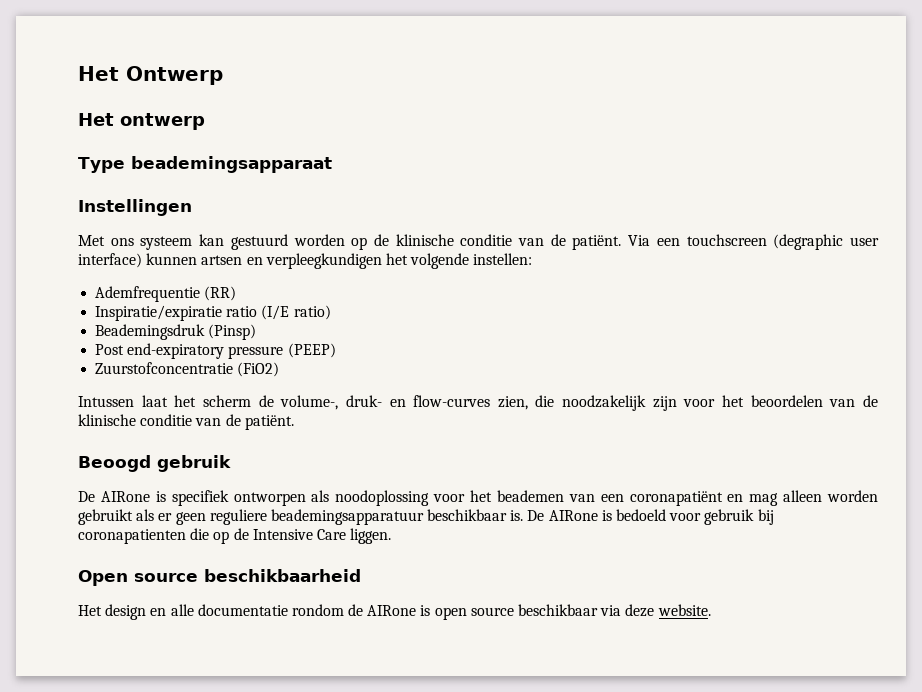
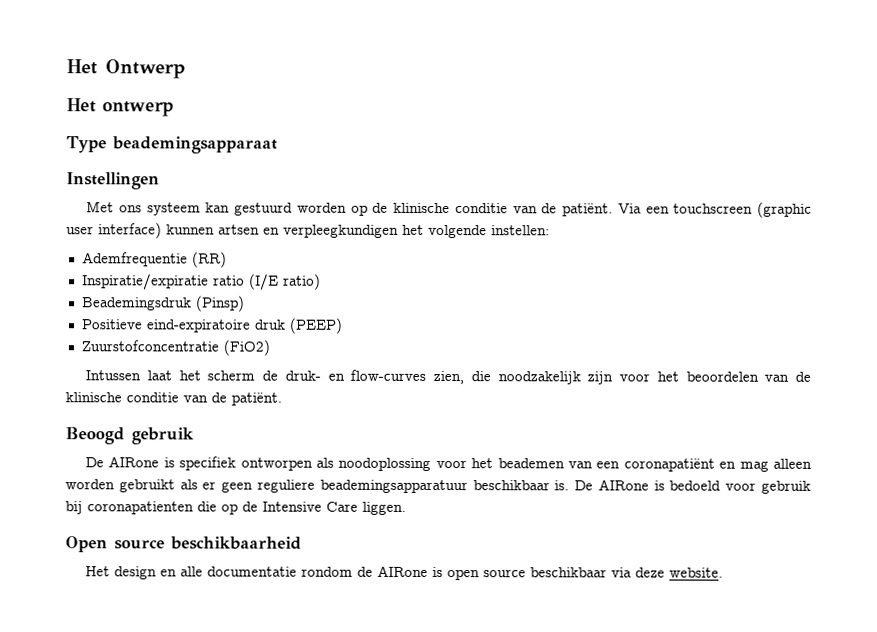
[773,234,844,250] (degraphic -> [757,201,812,218] (graphic
[95,343,284,359] Post end-expiratory pressure -> [80,319,285,333] Positieve eind-expiratoire druk
[280,395,339,410] volume-, -> (279, 375) none

